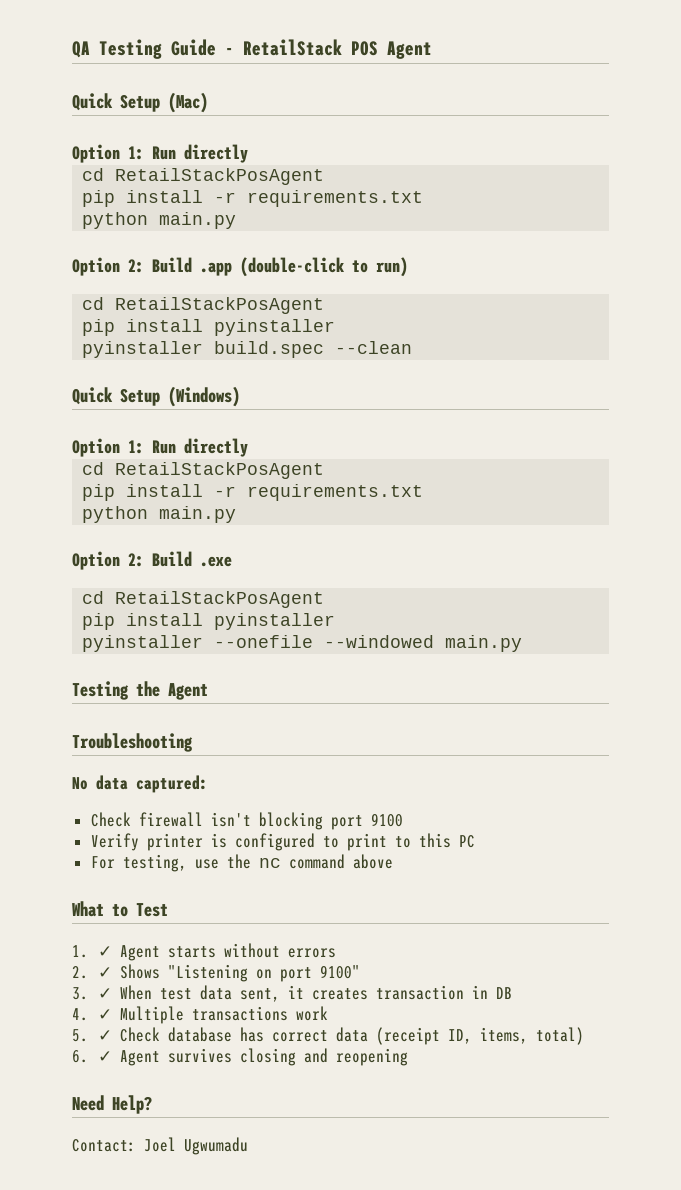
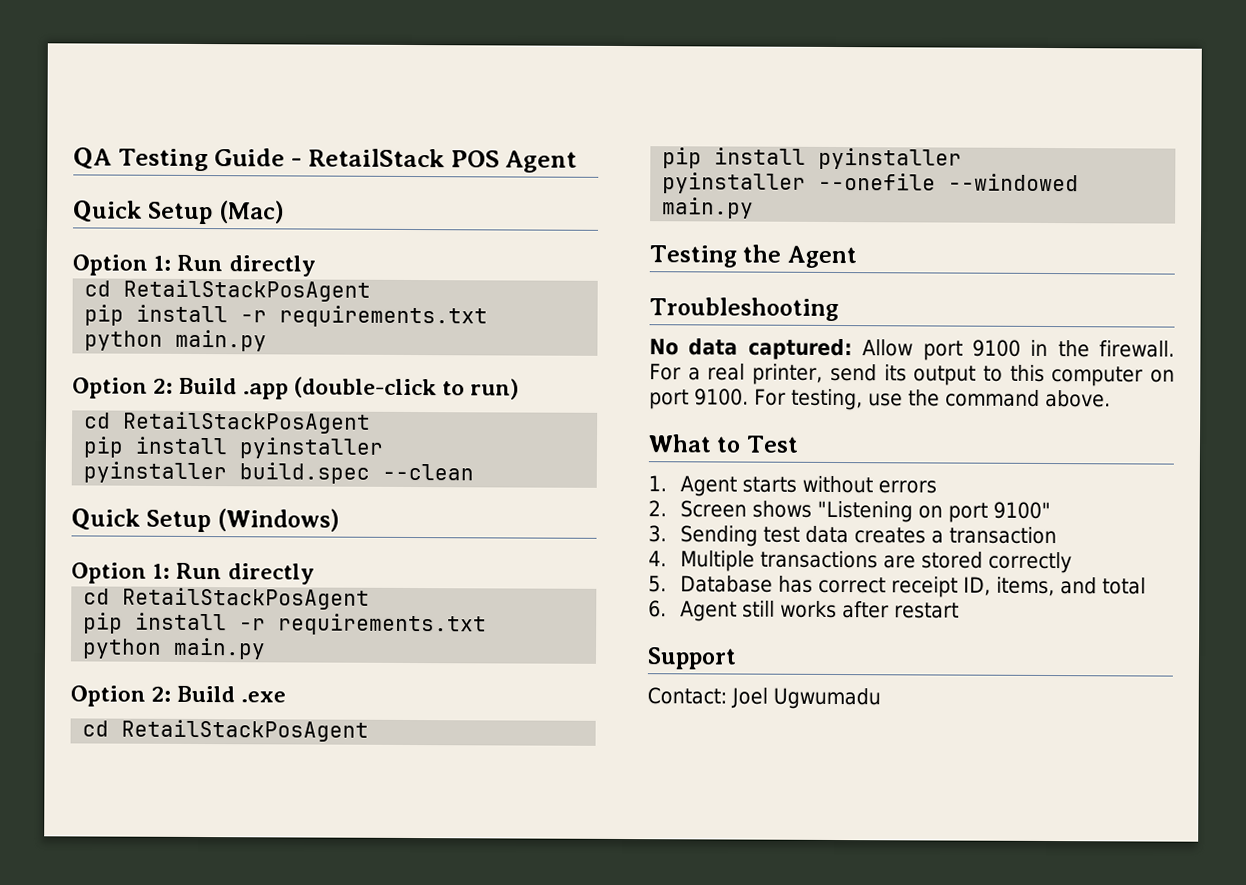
[90,812,403,830] [90,833,475,851] // Check firewall isn't blocking port 9100 // Verify printer is configured to print to this PC // -> [862,339,1175,361] [649,363,1175,387] [649,388,749,410] Allow port 9100 in the firewall. For a real printer, send its output to this computer on port 9100.
[258,854,393,869] nc command above -> [944,389,1111,408] command above.
[98,946,113,957] ✓ -> (667, 483) none
[98,964,161,979] ✓ Shows -> [679,500,812,518] Screen shows
[98,985,369,1002] ✓ When test data sent, it creates -> [679,525,944,547] Sending test data creates a
[472,985,513,999] in DB -> (1057, 535) none
[98,1009,113,1020] ✓ -> (667, 558) none
[296,1006,329,1021] [72,1027,585,1045] [72,1048,409,1066] [72,1095,152,1114] work // 5. ✓ Check database has correct data (receipt ID, items, total) // 6. ✓ Agent survives closing and reopening // Need Help? -> [882,551,1072,574] [648,575,1146,598] [648,600,959,622] [647,647,737,670] are stored correctly // 5. Database has correct receipt ID, items, and total // 6. Agent still works after restart // Support

